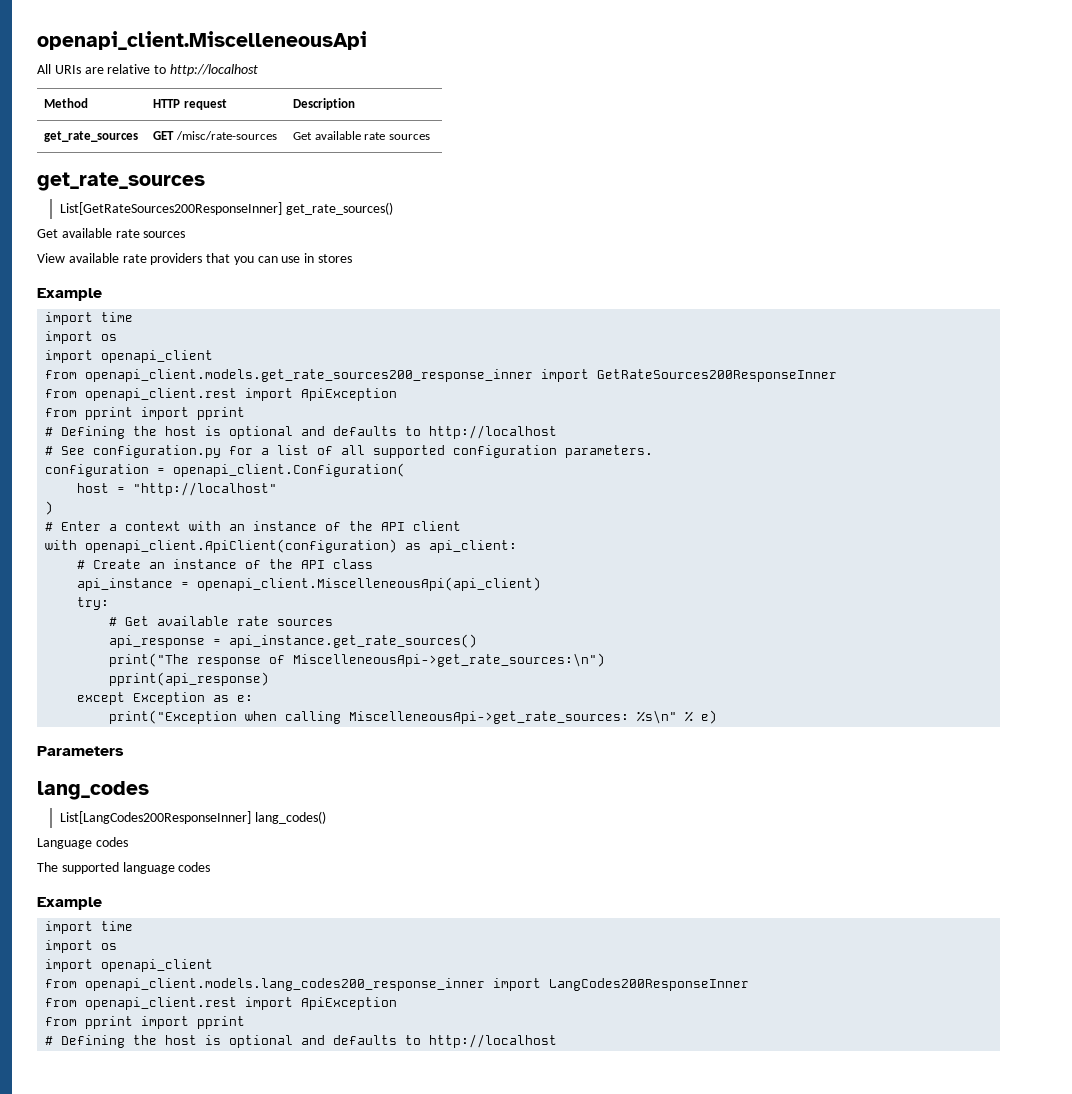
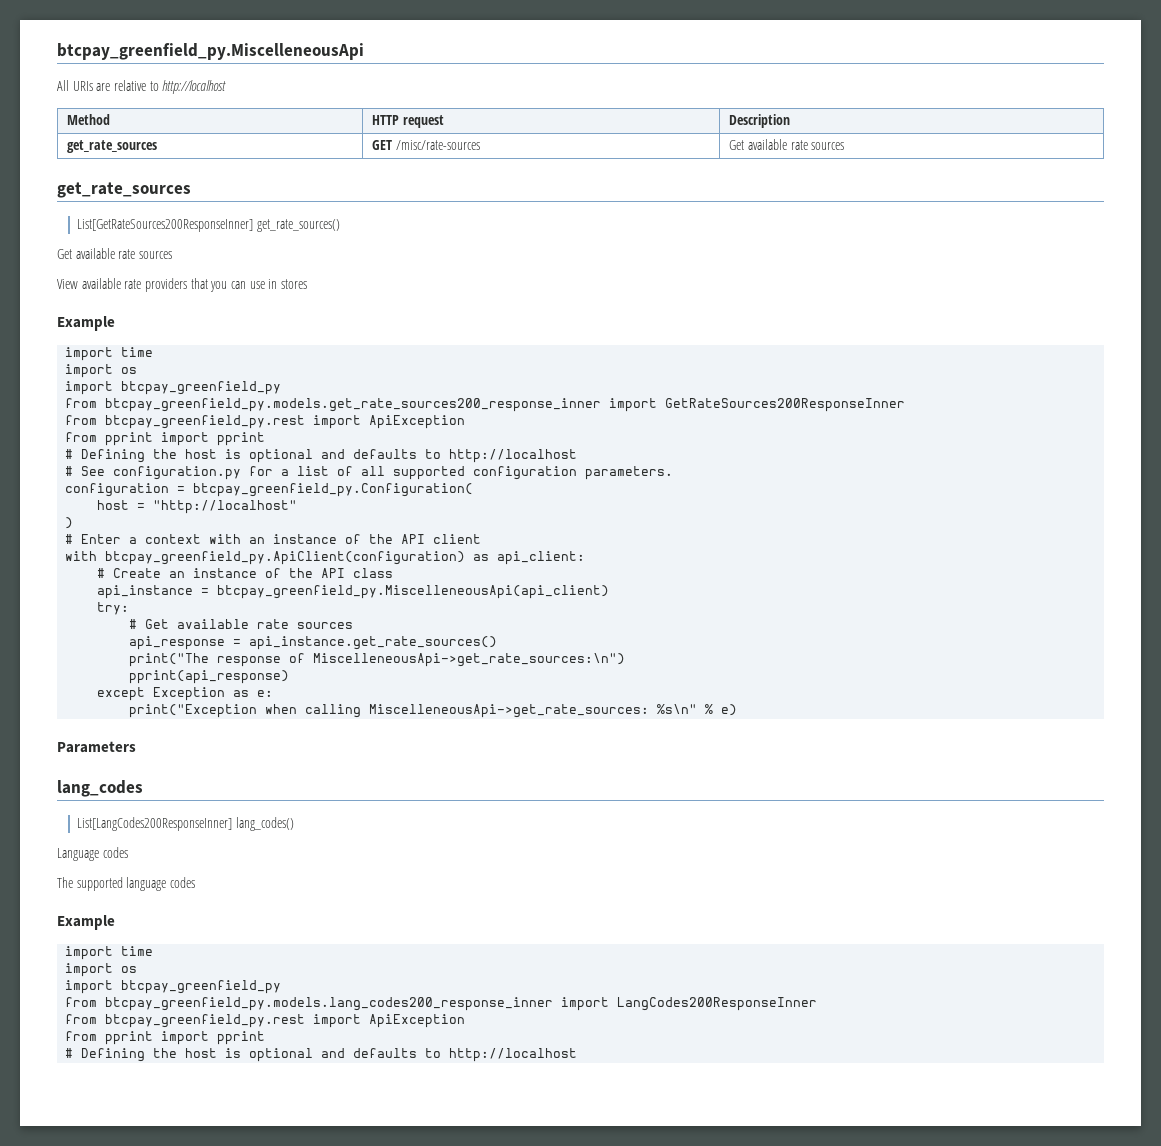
[37,31,367,50] openapi_client.MiscelleneousApi -> [57,43,364,60] btcpay_greenfield_py.MiscelleneousApi
[101,350,214,363] [45,369,534,382] openapi_client // from openapi_client.models.get_rate_sources200_response_inner -> [121,381,282,395] [65,398,602,412] btcpay_greenfield_py // from btcpay_greenfield_py.models.get_rate_sources200_response_inner
[85,388,238,401] openapi_client.rest -> [105,415,306,429] btcpay_greenfield_py.rest
[173,463,406,477] openapi_client.Configuration( -> [193,483,474,497] btcpay_greenfield_py.Configuration(
[85,539,398,553] openapi_client.ApiClient(configuration) -> [105,551,466,565] btcpay_greenfield_py.ApiClient(configuration)
[197,577,542,591] openapi_client.MiscelleneousApi(api_client) -> [217,585,610,599] btcpay_greenfield_py.MiscelleneousApi(api_client)
[101,959,214,972] [45,978,486,991] openapi_client // from openapi_client.models.lang_codes200_response_inner -> [121,980,282,994] [65,997,554,1011] btcpay_greenfield_py // from btcpay_greenfield_py.models.lang_codes200_response_inner
[85,997,238,1010] openapi_client.rest -> [105,1014,306,1028] btcpay_greenfield_py.rest

